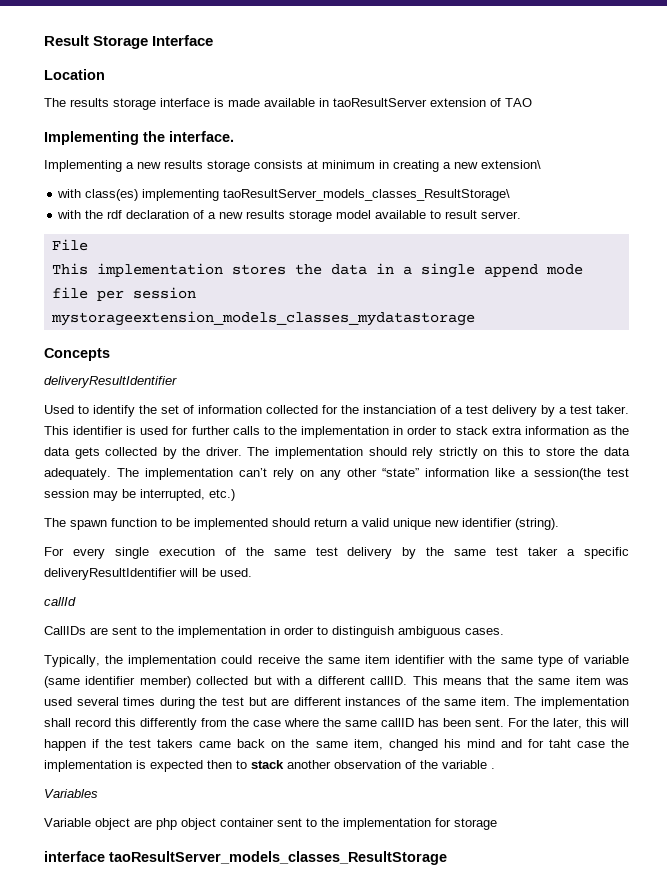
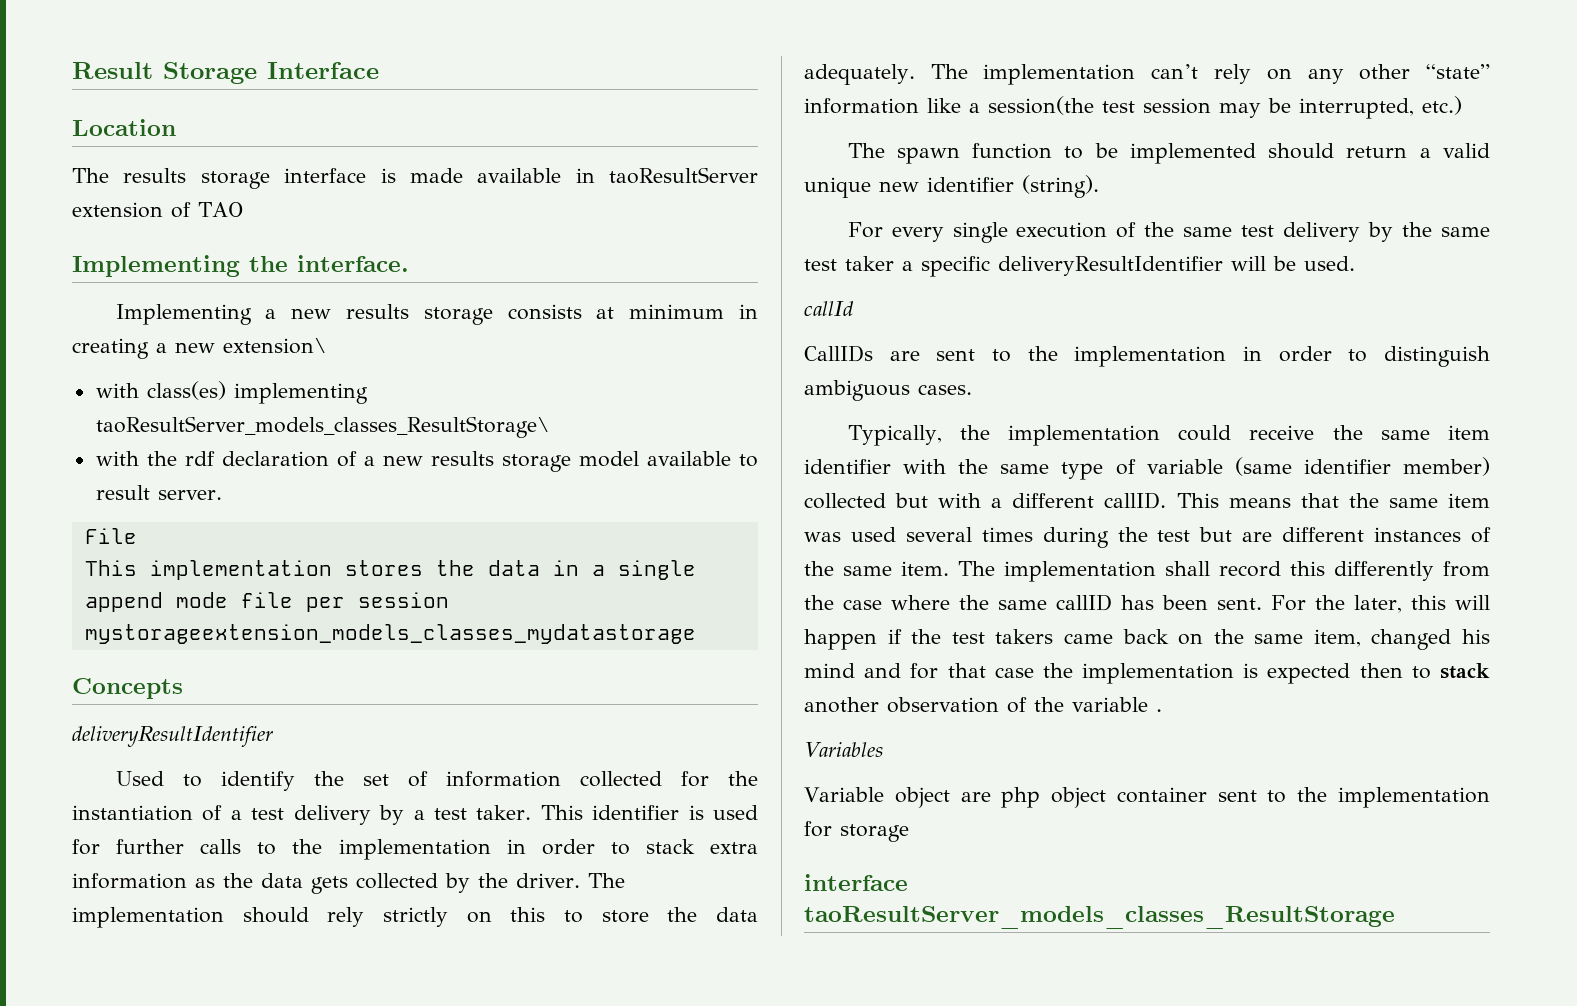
[363,405,436,414] instanciation -> [72,805,193,821] instantiation
[548,739,571,748] taht -> [947,663,986,678] that

